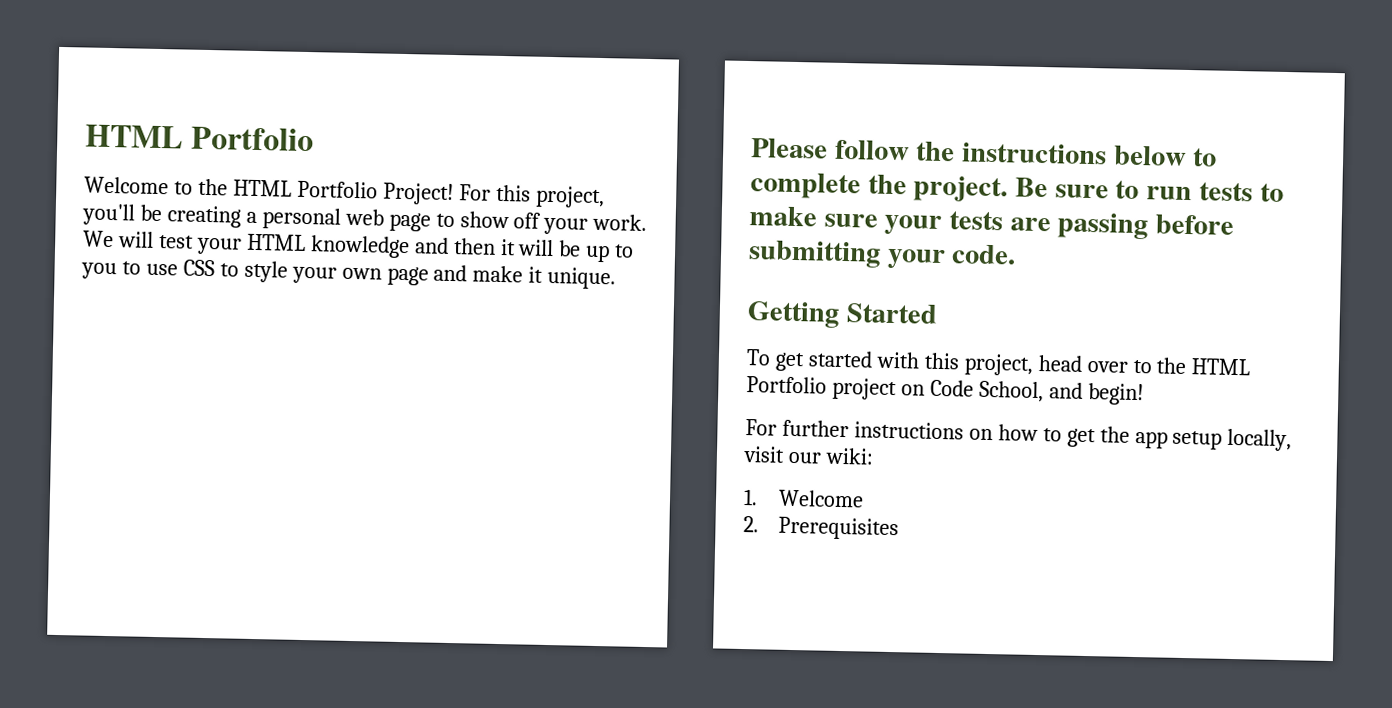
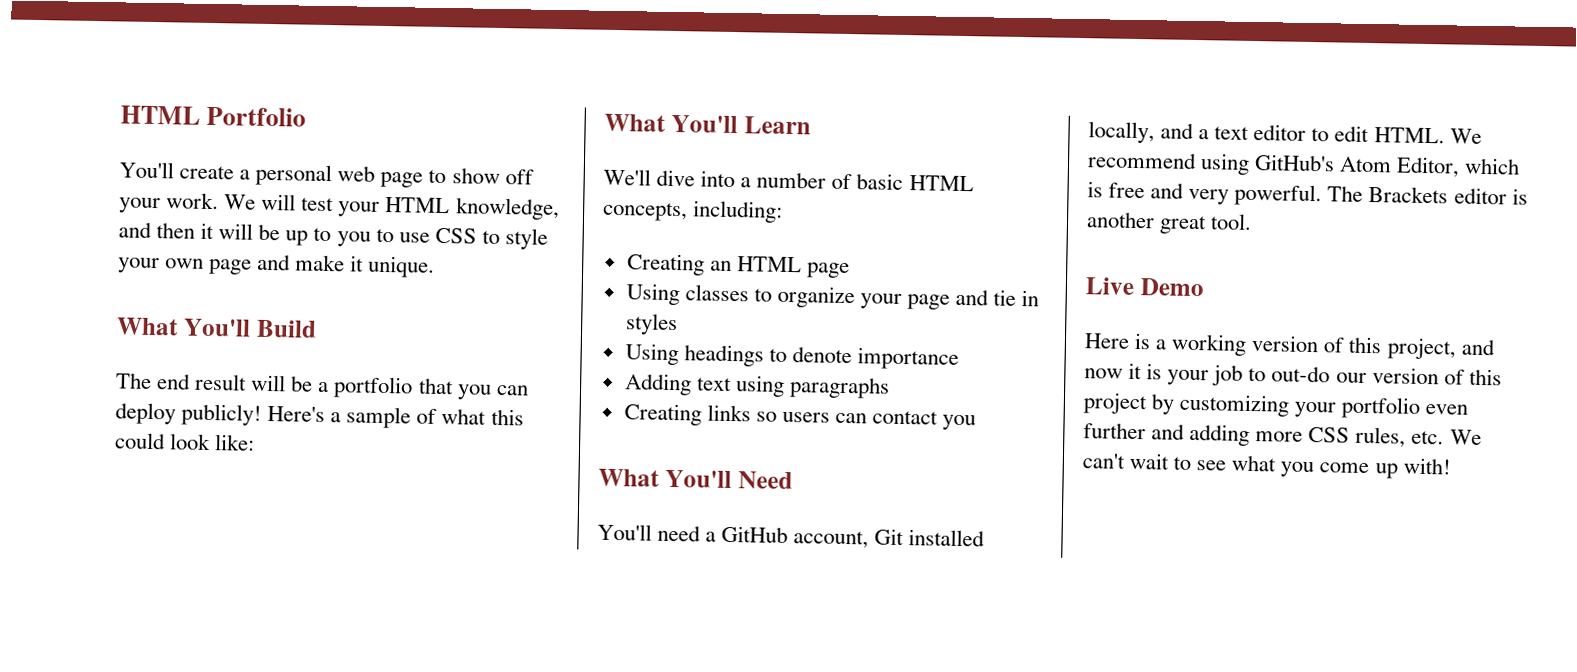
[84,176,605,209] [82,203,241,228] Welcome to the HTML Portfolio Project! For this project, you'll be creating -> [119,161,235,180] You'll create
[309,235,410,259] knowledge -> [454,197,560,221] knowledge,
[751,138,1218,167] [750,172,1284,203] [749,206,1235,240] [748,240,1017,270] [747,301,938,328] [746,349,1252,376] [746,376,1144,406] [745,419,1293,452] [743,446,874,465] [743,489,864,508] [743,516,899,541] Please follow the instructions below to complete the project. Be sure to run tests to make sure your tests are passing before submitting your code. // Getting Started // To get started with this project, head over to the HTML Portfolio project on Code School, and begin! // For further instructions on how to get the app setup locally, visit our wiki: // 1. Welcome // 2. Prerequisites -> [116,317,317,338] [115,372,529,400] [115,402,524,429] [114,432,256,451] [604,113,811,135] [603,168,974,192] [602,200,784,223] [626,253,850,279] [625,283,1040,310] [625,313,678,336] [624,343,960,370] [623,373,890,399] [623,403,977,431] [598,468,793,490] [597,523,986,549] [1088,121,1482,144] [1087,151,1521,178] [1087,181,1528,207] [1086,211,1253,235] [1085,277,1205,297] [1084,332,1496,360] [1084,362,1502,386] [1083,392,1469,419] [1083,422,1482,448] [1082,452,1451,479] What You'll Build // The end result will be a portfolio that you can deploy publicly! Here's a sample of what this could look like: // What You'll Learn // We'll dive into a number of basic HTML concepts, including: // Creating an HTML page // Using classes to organize your page and tie in styles // Using headings to denote importance // Adding text using paragraphs // Creating links so users can contact you // What You'll Need // You'll need a GitHub account, Git installed locally, and a text editor to edit HTML. We recommend using GitHub's Atom Editor, which is free and very powerful. The Brackets editor is another great tool. // Live Demo // Here is a working version of this project, and now it is your job to out-do our version of this project by customizing your portfolio even further and adding more CSS rules, etc. We can't wait to see what you come up with!

